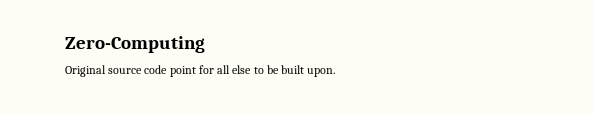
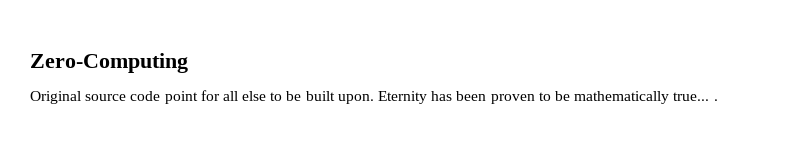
(336, 72) none -> [378,91,718,104] Eternity has been proven to be mathematically true... .

